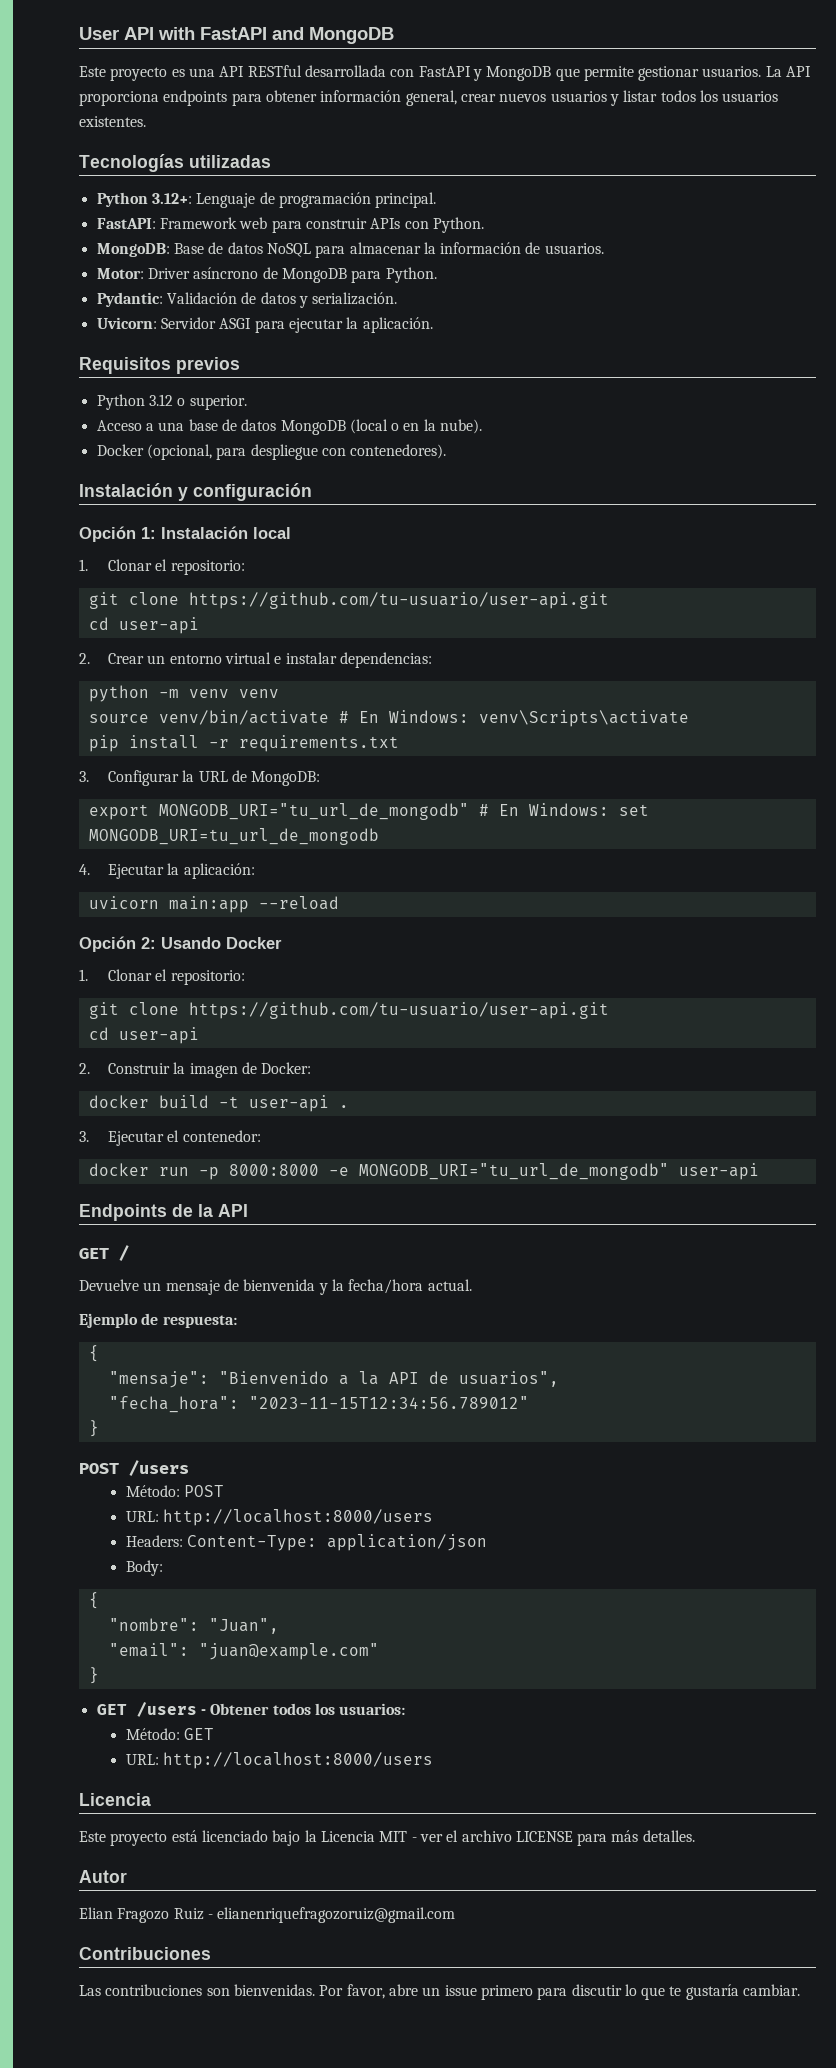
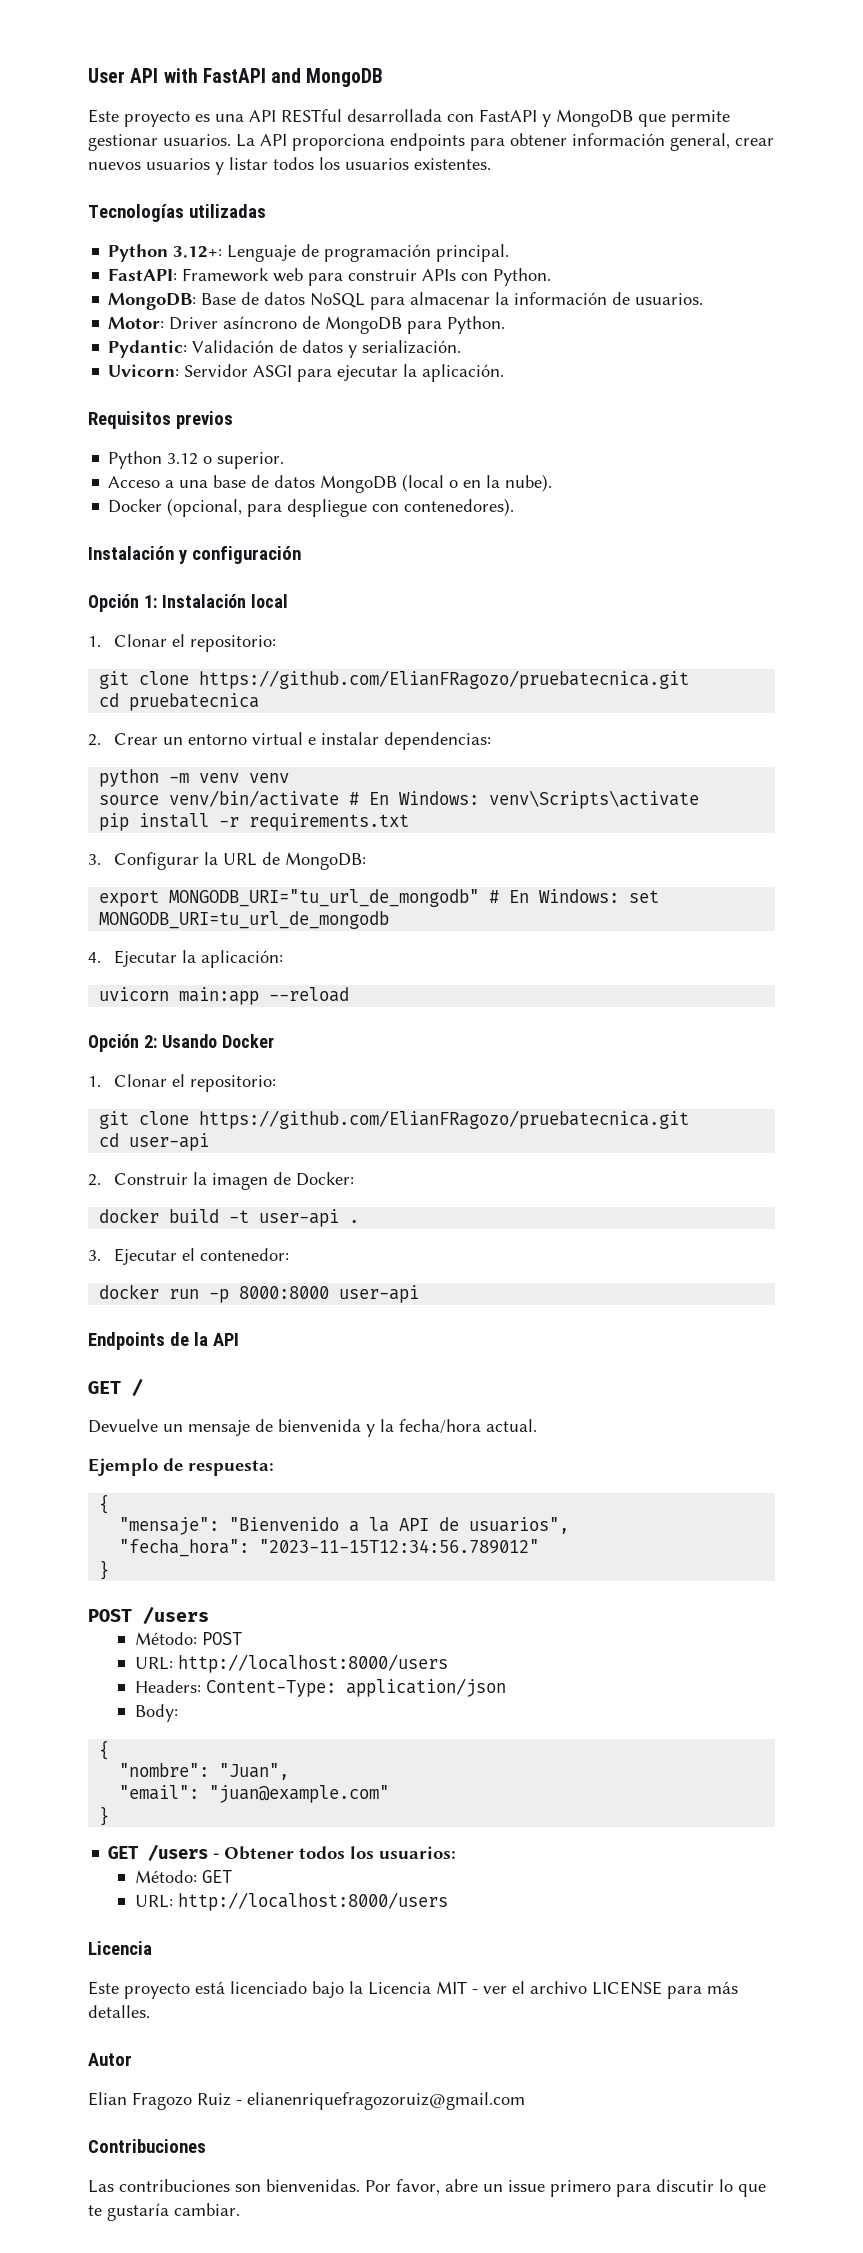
[188,592,609,609] [88,617,199,634] https://github.com/tu-usuario/user-api.git // cd user-api -> [199,670,690,689] [99,693,260,711] https://github.com/ElianFRagozo/pruebatecnica.git // cd pruebatecnica
[188,1002,609,1019] https://github.com/tu-usuario/user-api.git -> [199,1110,690,1129] https://github.com/ElianFRagozo/pruebatecnica.git
[328,1163,669,1180] -e MONGODB_URI="tu_url_de_mongodb" -> (330, 1292) none

